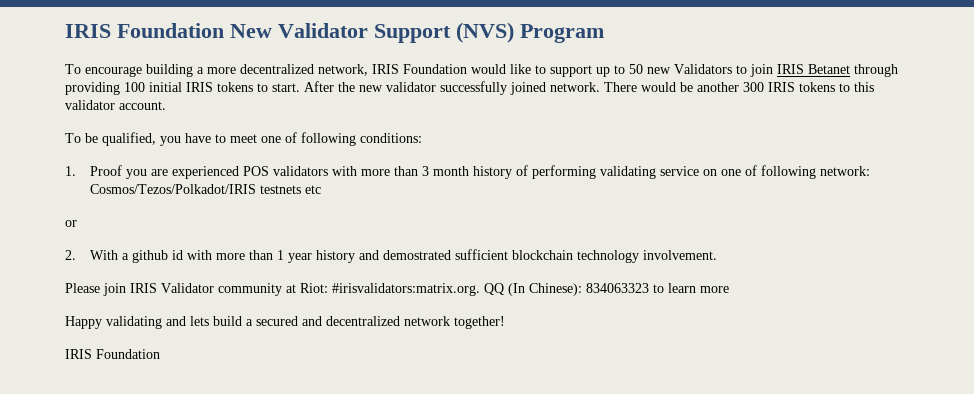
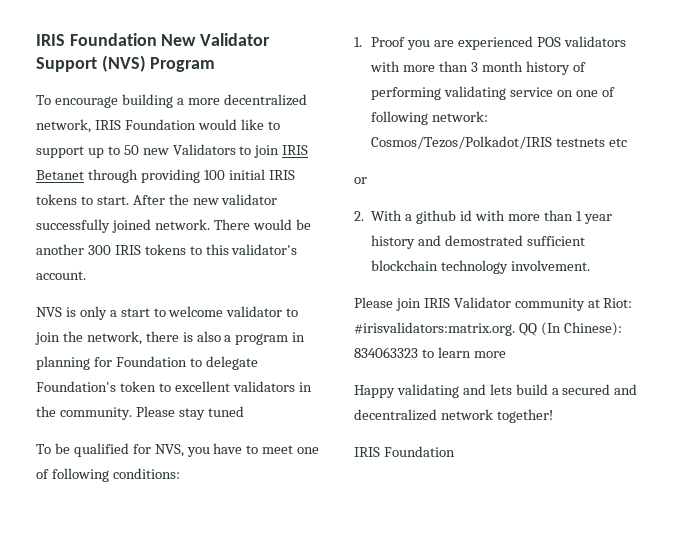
[65,100,166,110] validator account. -> [231,244,298,255] [36,271,86,280] [36,306,299,320] [35,331,306,345] [36,356,258,370] [36,381,312,392] [36,406,244,420] validator's account. // NVS is only a start to welcome validator to join the network, there is also a program in planning for Foundation to delegate Foundation's token to excellent validators in the community. Please stay tuned
[102,132,156,146] qualified, -> [73,443,184,457] qualified for NVS,

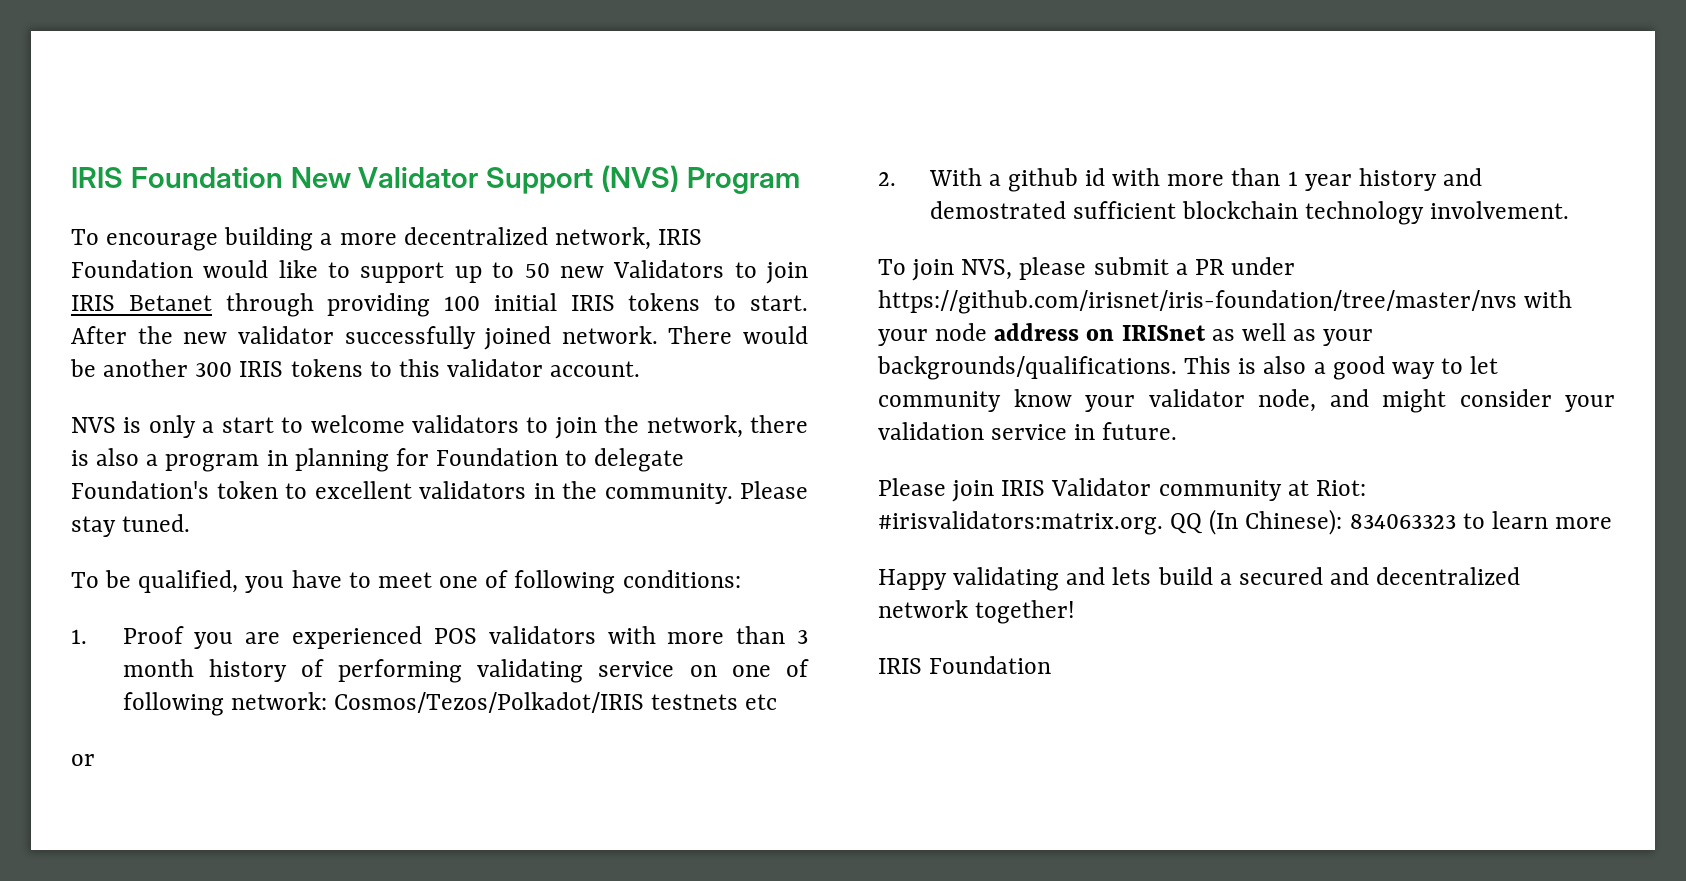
[231,244,298,255] validator's -> [447,359,544,377] validator
[226,306,283,317] validator -> [411,415,519,433] validators
[207,406,244,417] tuned -> [122,514,191,532] tuned.
[73,443,184,457] qualified for NVS, -> [138,570,239,593] qualified,
(591, 265) none -> [878,257,1296,281] [878,290,1573,314] [878,323,1374,346] [877,356,1499,380] [878,389,1615,413] [878,422,1178,440] // To join NVS, please submit a PR under https://github.com/irisnet/iris-foundation/tree/master/nvs with your node address on IRISnet as well as your backgrounds/qualifications. This is also a good way to let community know your validator node, and might consider your validation service in future.

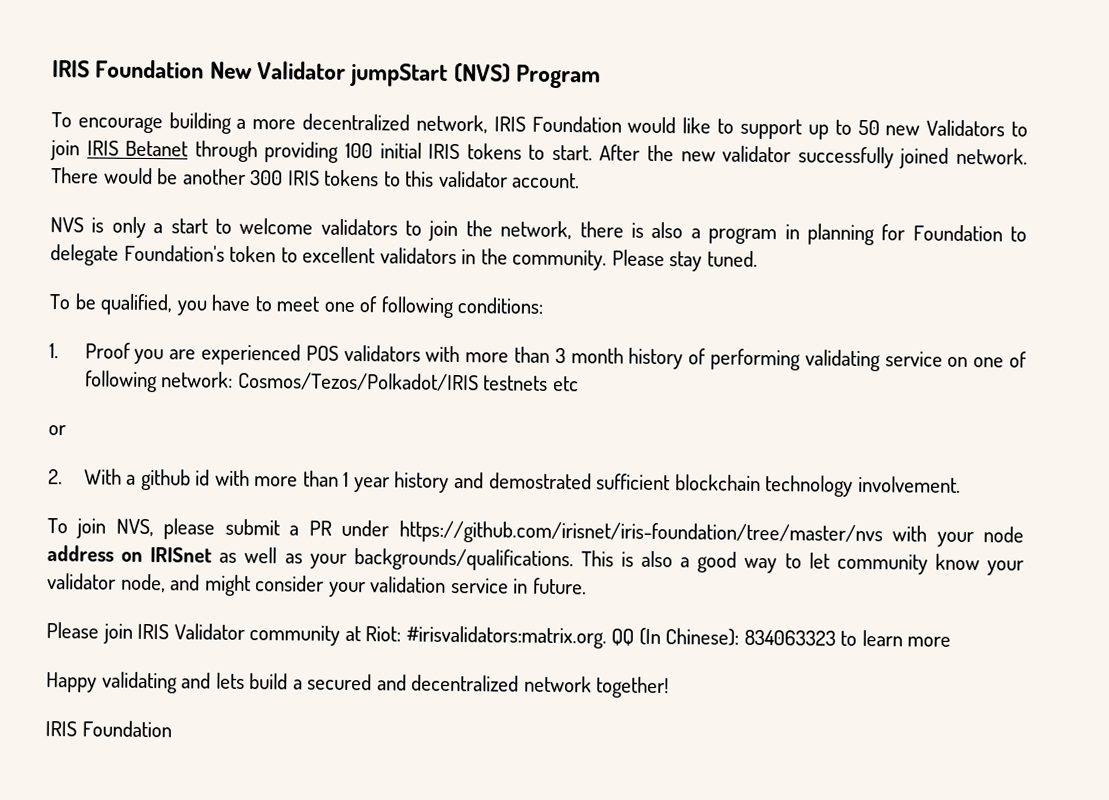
[486,167,594,194] Support -> [350,62,449,87] jumpStart

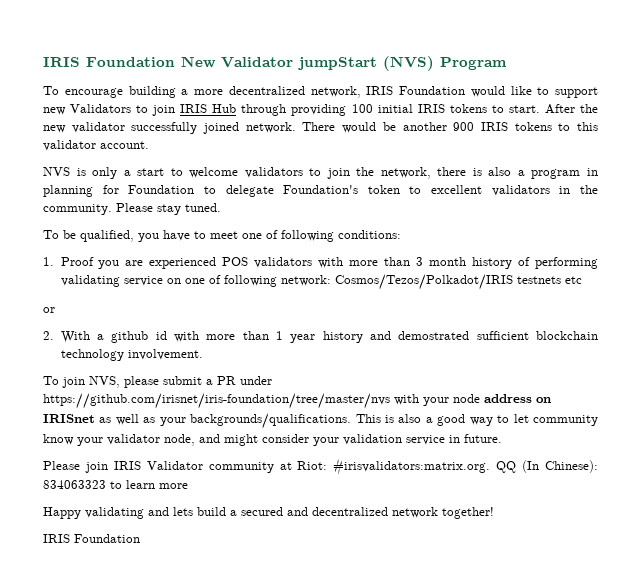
[807,119,880,140] up to 50 -> (598, 92) none
[125,140,189,157] Betanet -> [212,104,237,113] Hub
[250,170,284,186] 300 -> [453,122,475,131] 900

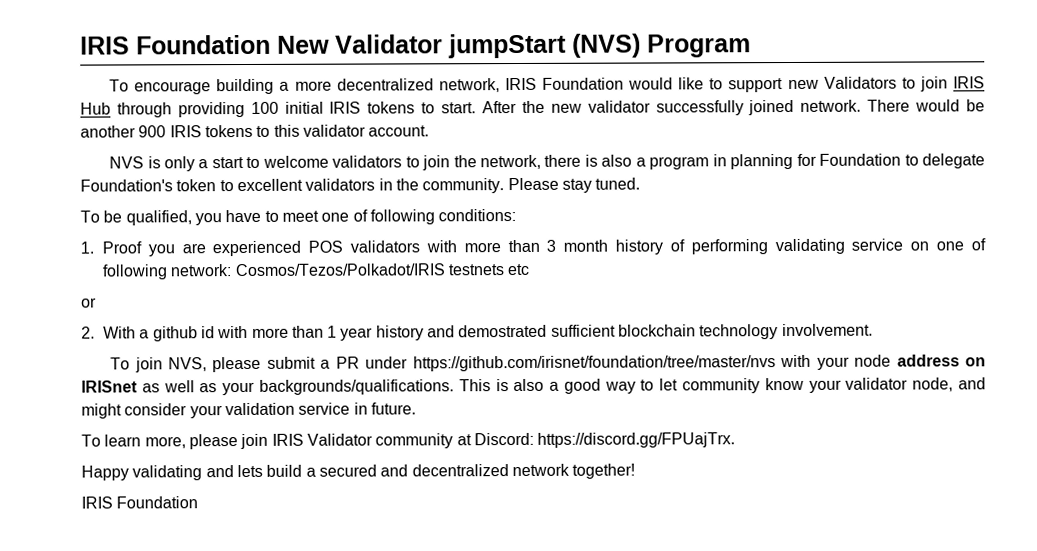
[43,393,390,409] https://github.com/irisnet/iris-foundation/tree/master/nvs -> [412,355,776,372] https://github.com/irisnet/foundation/tree/master/nvs
[43,461,80,470] Please -> [81,434,238,450] To learn more, please
[297,458,598,475] [43,480,188,489] Riot: #irisvalidators:matrix.org. QQ (In Chinese): 834063323 to learn more -> [473,432,736,448] Discord: https://discord.gg/FPUajTrx.

